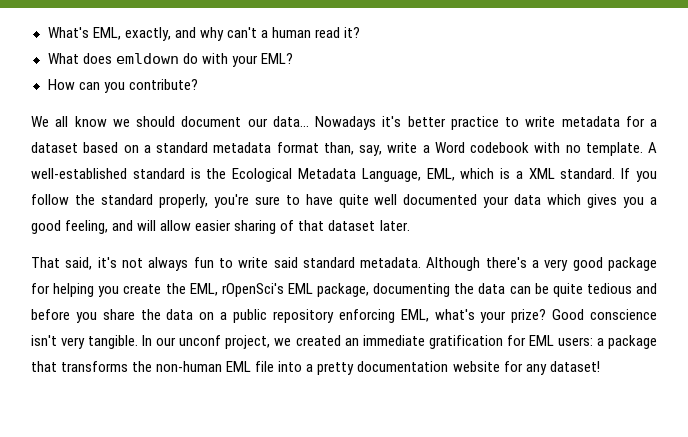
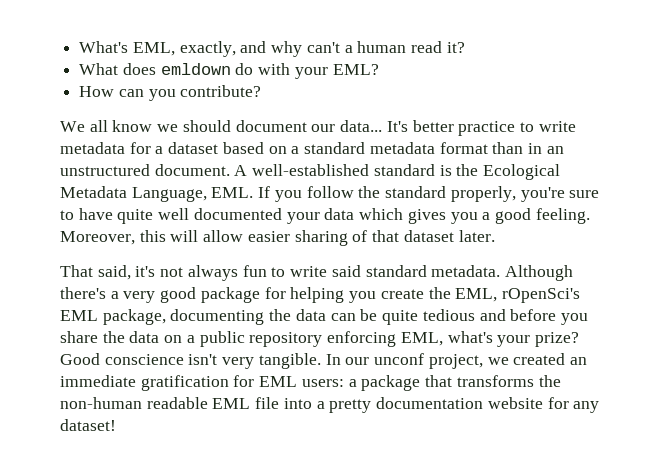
[315,116,402,130] Nowadays it's -> [386,121,408,132] It's
[323,142,643,156] than, say, write a Word codebook with no template. -> [492,142,564,154] [60,164,230,176] than in an unstructured document.
[426,168,616,181] EML, which is a XML standard. -> [211,187,254,198] EML.
[65,220,134,234] feeling, and -> [535,208,590,224] [60,230,166,245] feeling. Moreover, this
(223, 366) none -> [146,397,208,409] readable

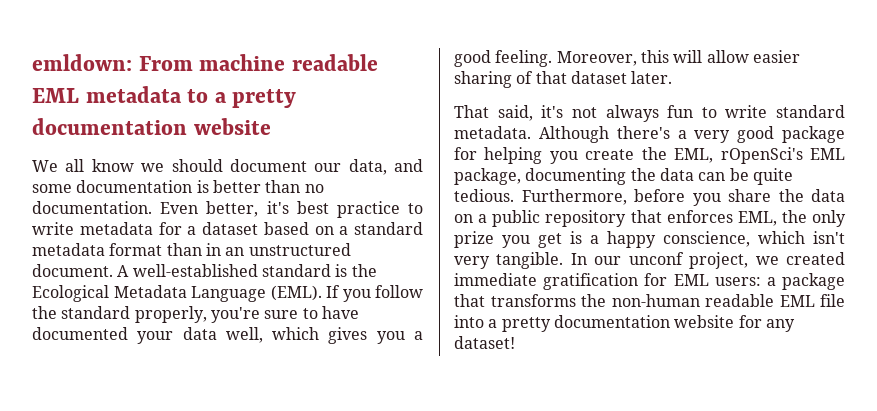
[79,41,465,57] [79,63,379,79] [79,85,262,101] What's EML, exactly, and why can't a human read it? // What does emldown do with your EML? // How can you contribute? -> [32,54,378,71] [32,86,297,108] [32,118,271,135] emldown: From machine readable EML metadata to a pretty documentation website
[340,120,454,132] data... It's better -> [348,159,423,175] [32,180,324,193] [32,201,329,217] data, and some documentation is better than no documentation. Even better, it's best
[131,187,254,202] Language, EML. -> [191,285,322,302] Language (EML).
[117,208,190,224] quite well -> (359, 312) none
(355, 214) none -> [225,327,263,343] well,
[331,265,361,277] said -> (768, 111) none
[422,309,506,321] tedious and -> [454,189,627,205] tedious. Furthermore,
[327,331,579,347] [60,353,184,365] enforcing EML, what's your prize? Good conscience -> [630,210,846,227] [454,231,805,248] that enforces EML, the only prize you get is a happy conscience, which
[569,357,587,365] an -> (845, 258) none

